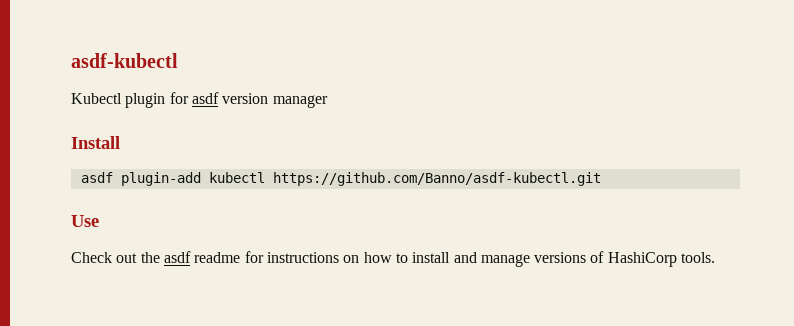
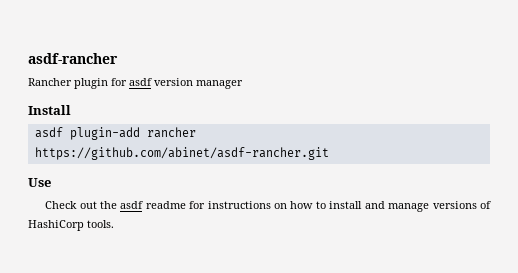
[71,53,178,68] [71,93,122,104] asdf-kubectl // Kubectl -> [28,53,118,64] [28,78,72,86] asdf-rancher // Rancher
[208,172,601,186] kubectl https://github.com/Banno/asdf-kubectl.git -> [146,127,196,138] [34,147,329,160] rancher https://github.com/abinet/asdf-rancher.git

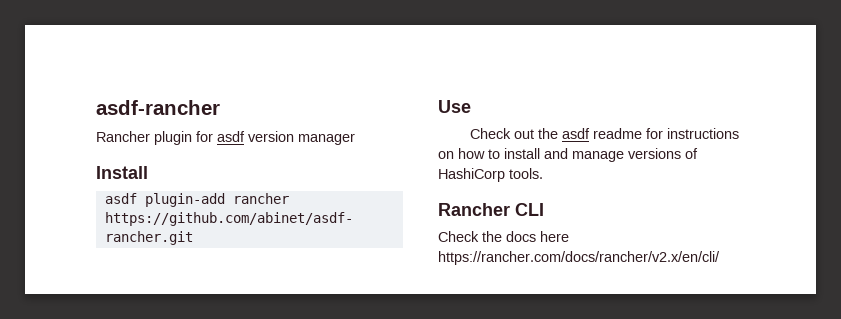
(114, 224) none -> [438,203,544,216] [438,231,569,242] [438,251,720,265] // Rancher CLI // Check the docs here https://rancher.com/docs/rancher/v2.x/en/cli/

